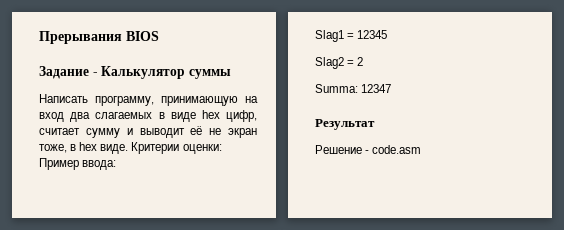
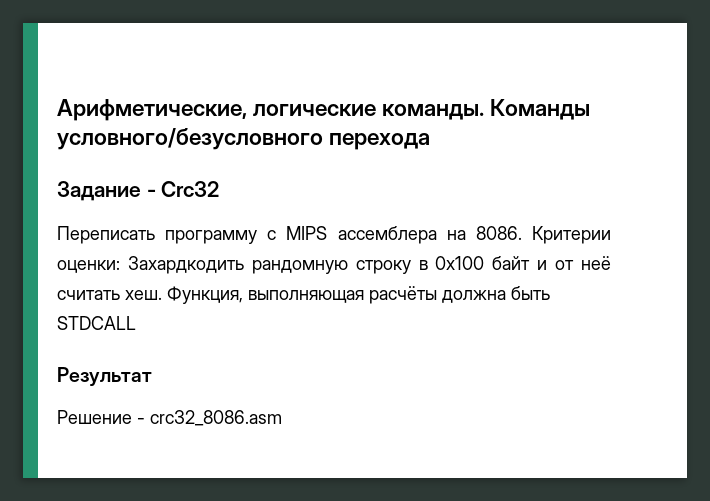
[39,31,159,44] [39,66,231,79] [39,94,258,106] [39,110,257,122] [39,126,257,138] [39,142,222,154] [39,158,117,170] [315,30,388,42] [315,57,364,69] [315,84,392,93] Прерывания BIOS // Задание - Калькулятор суммы // Написать программу, принимающую на вход два слагаемых в виде hex цифр, считает сумму и выводит её не экран тоже, в hex виде. Критерии оценки: Пример ввода: // Slag1 = 12345 // Slag2 = 2 // Summa: 12347 -> [57,99,591,121] [57,128,431,150] [57,181,220,201] [57,226,612,244] [57,256,612,274] [57,286,550,304] [57,316,136,330] Арифметические, логические команды. Команды условного/безусловного перехода // Задание - Crc32 // Переписать программу с MIPS ассемблера на 8086. Критерии оценки: Захардкодить рандомную строку в 0x100 байт и от неё считать хеш. Функция, выполняющая расчёты должна быть STDCALL
[372,145,422,154] code.asm -> [150,410,282,426] crc32_8086.asm

